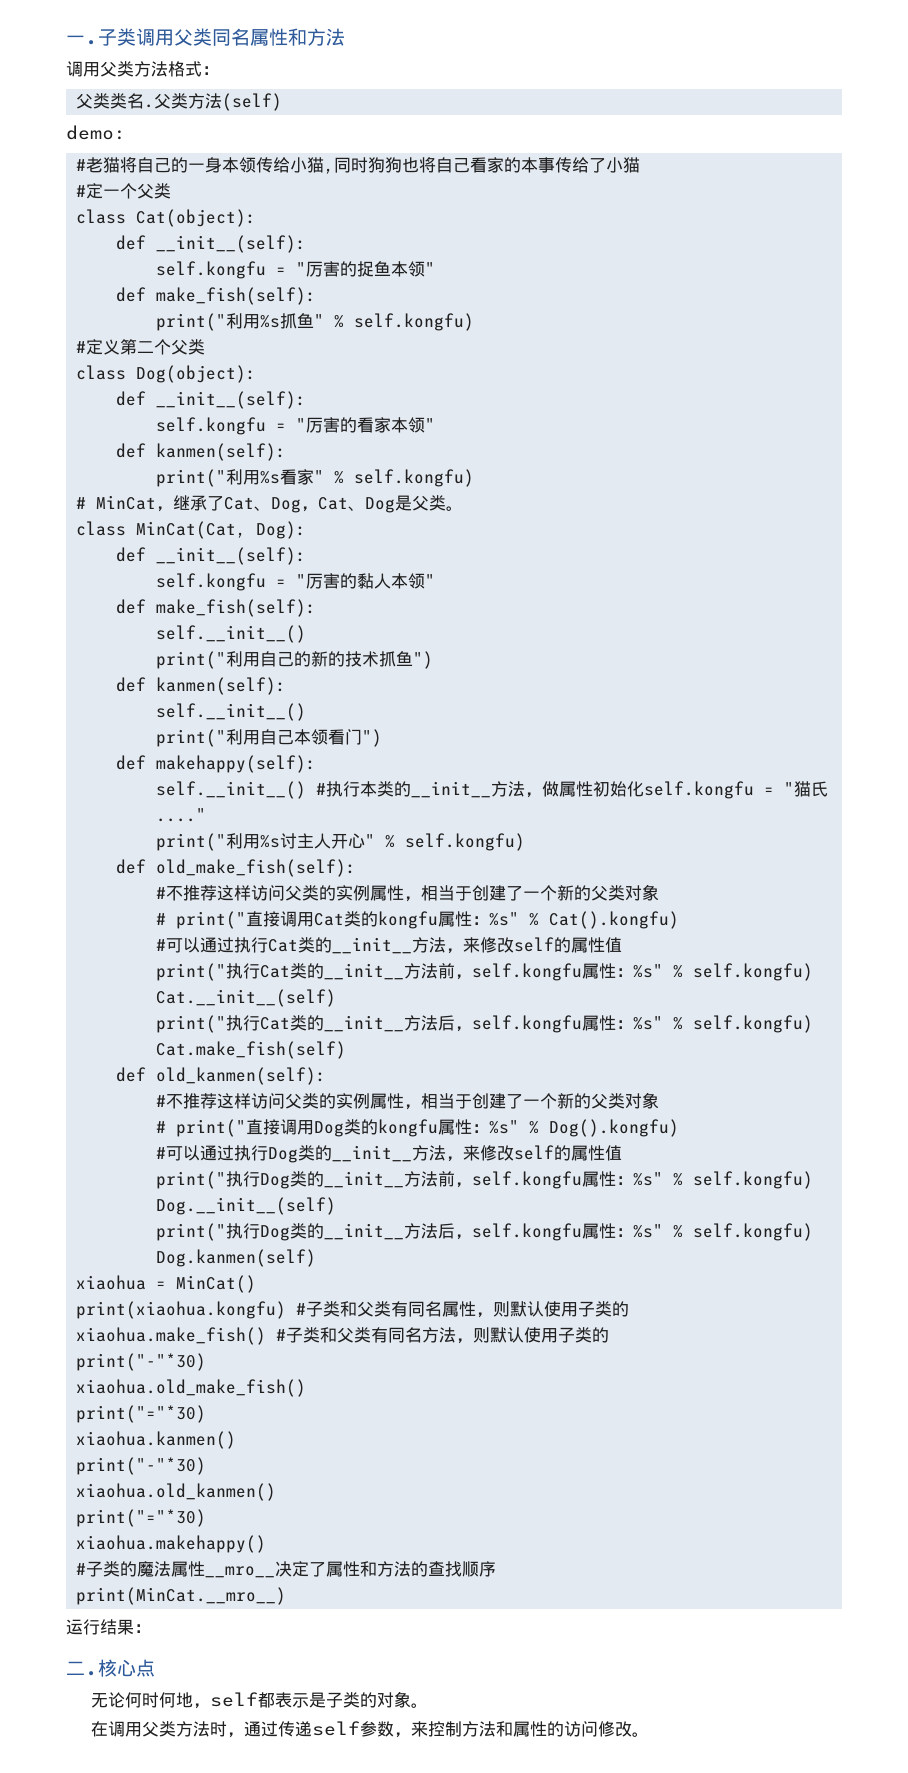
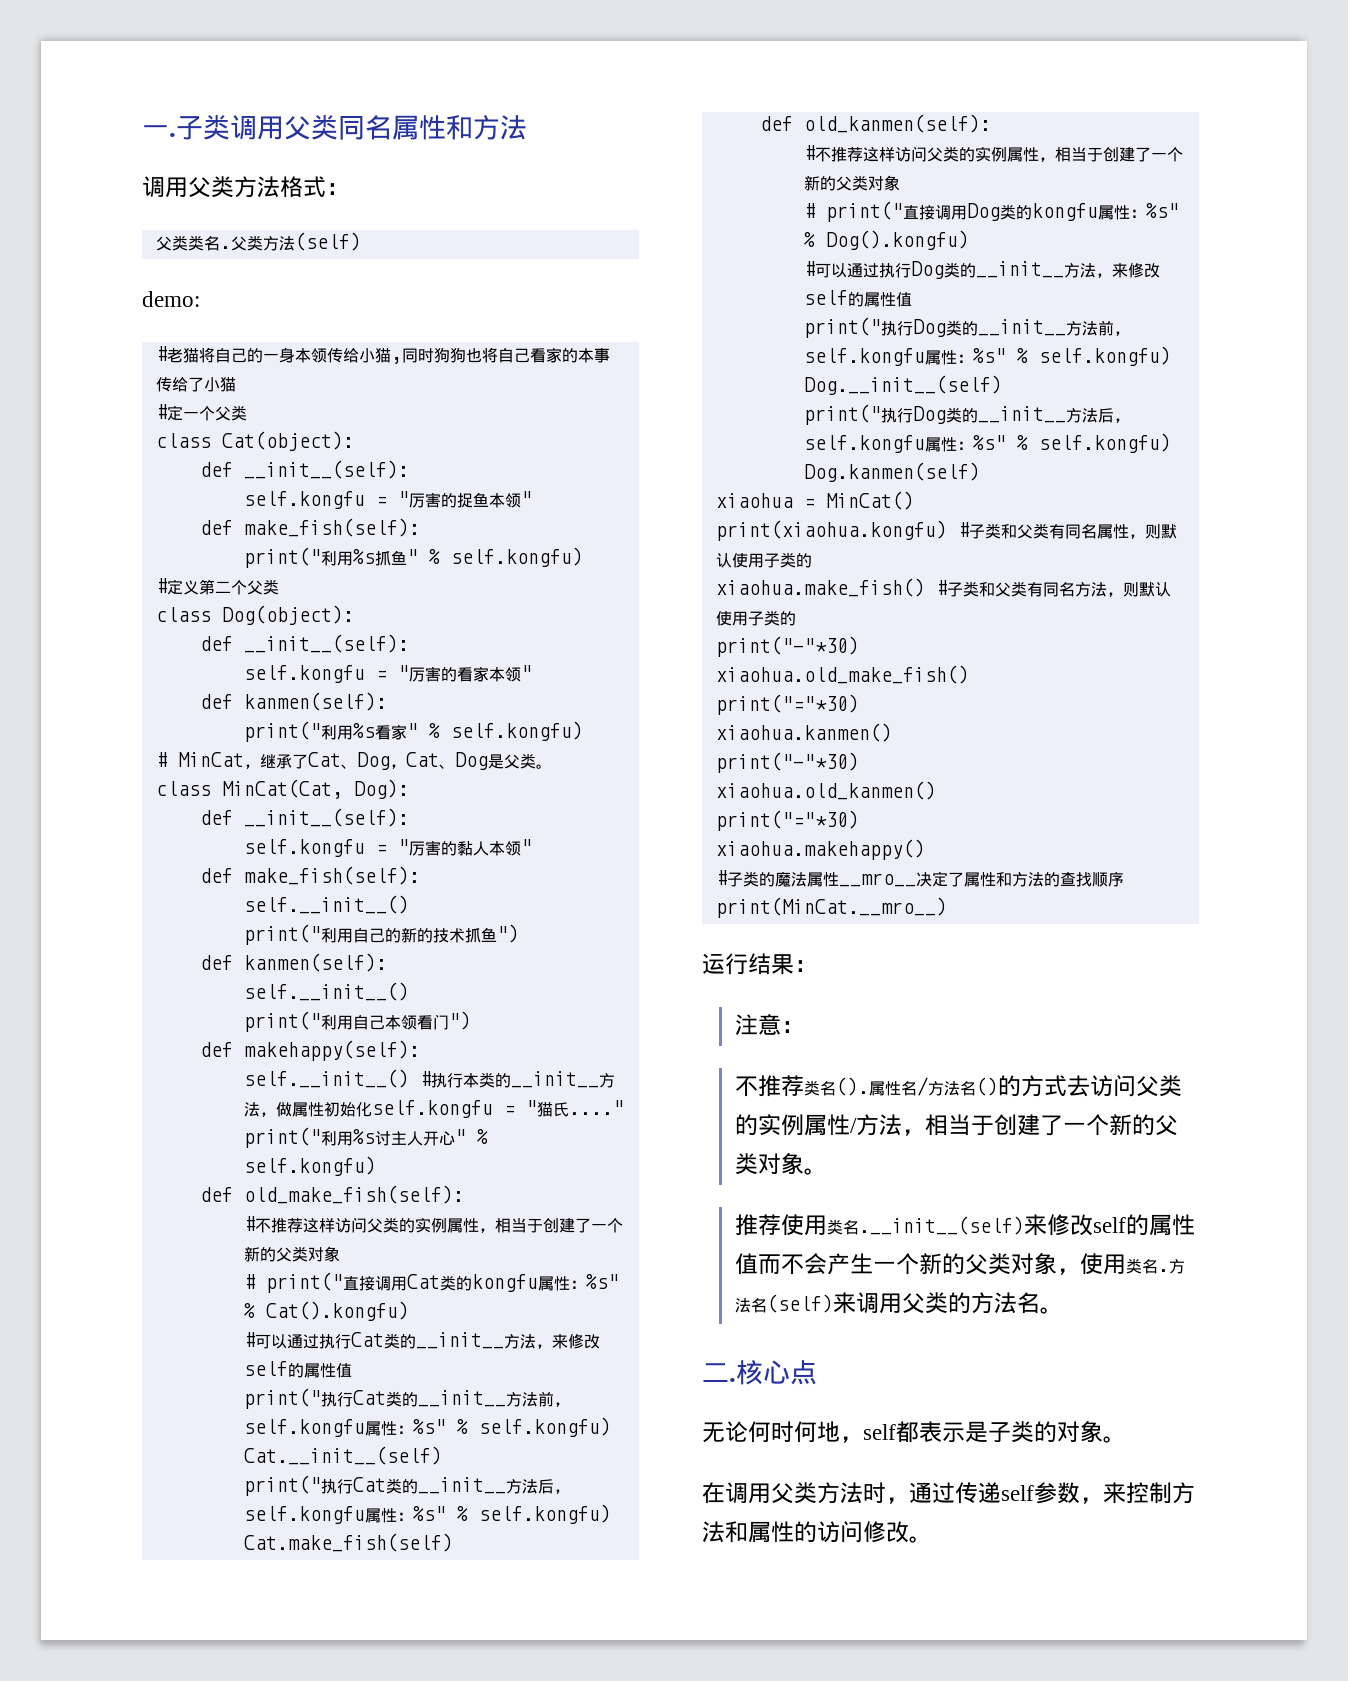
(151, 1628) none -> [734,1014,804,1036] [734,1075,1182,1097] [734,1114,1178,1136] [734,1152,827,1175] [734,1214,1195,1236] [734,1252,1185,1275] [734,1292,1063,1314] // 注意： // 不推荐类名().属性名/方法名()的方式去访问父类的实例属性/方法，相当于创建了一个新的父类对象。 // 推荐使用类名.__init__(self)来修改self的属性值而不会产生一个新的父类对象，使用类名.方法名(self)来调用父类的方法名。

